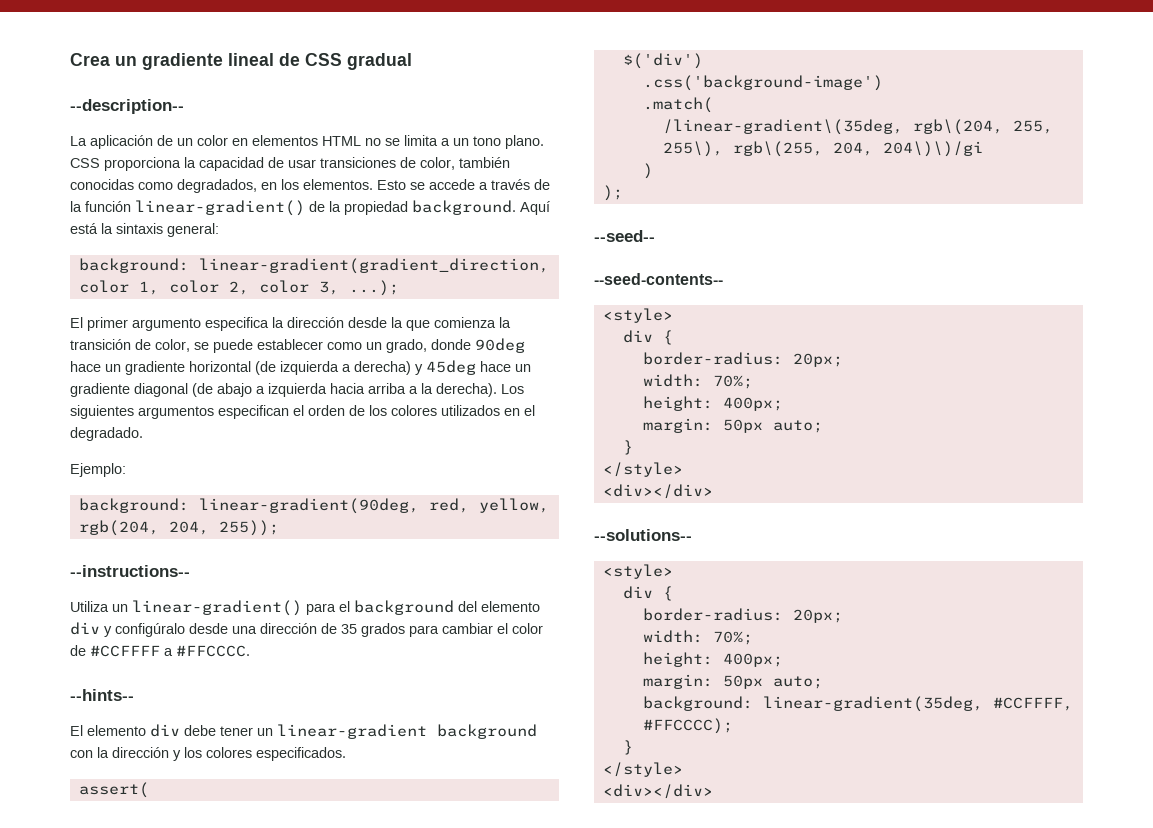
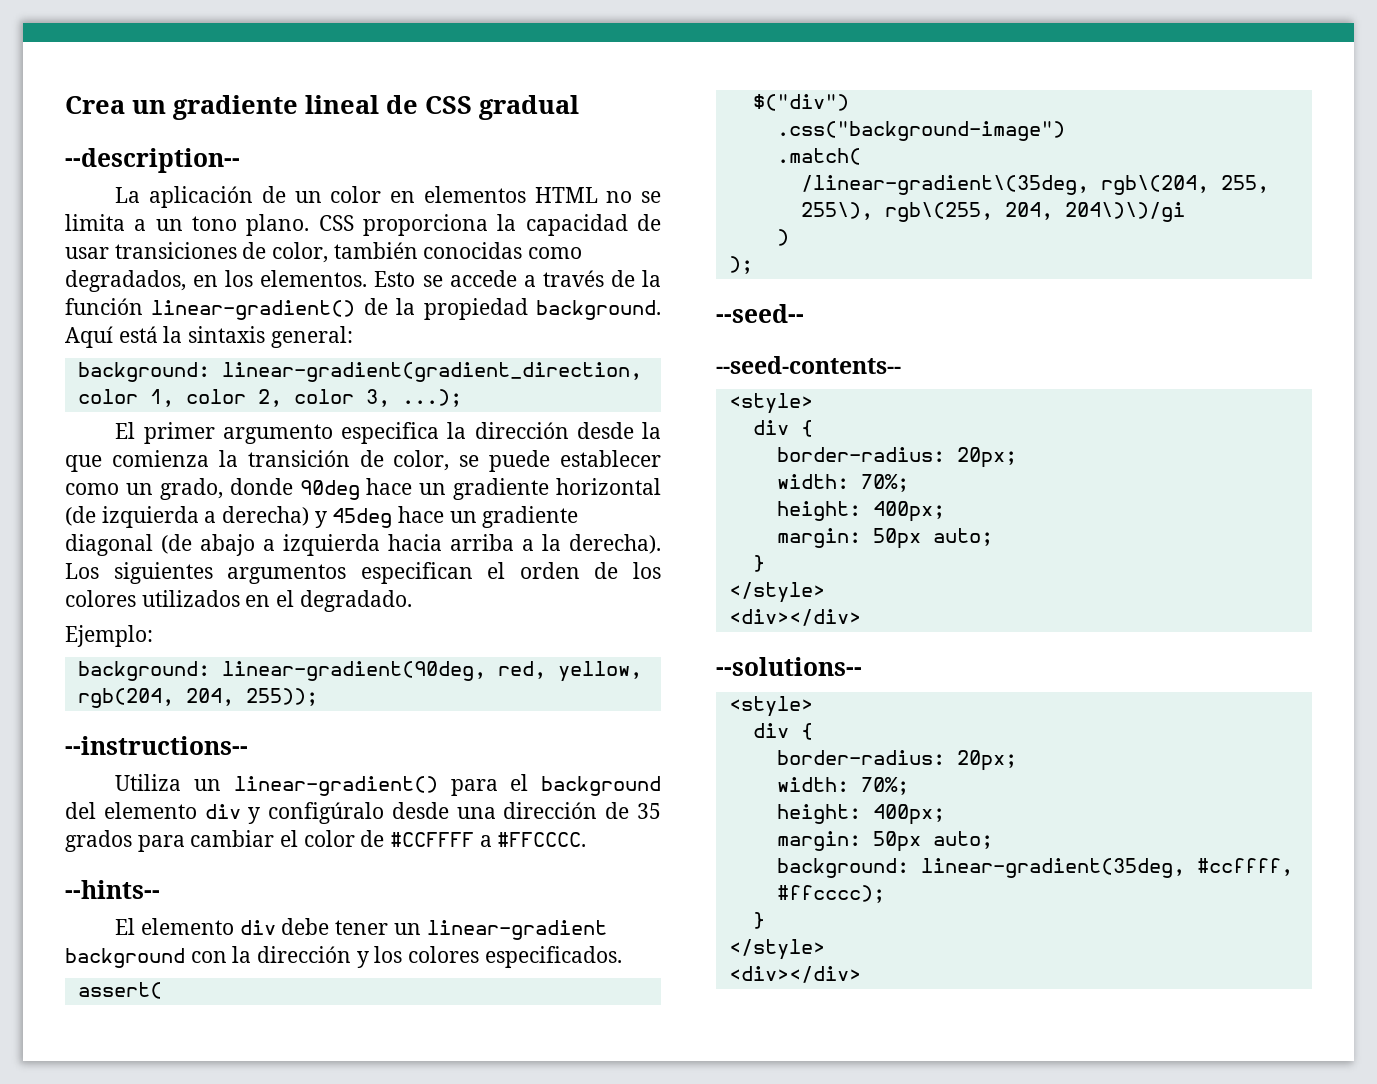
[622,53,703,69] [642,75,883,91] $('div') // .css('background-image') -> [752,94,849,111] [776,121,1065,141] $("div") // .css("background-image")
[992,697,1073,711] [642,718,733,734] #CCFFFF, #FFCCCC); -> [1196,858,1293,876] [776,885,885,903] #ccffff, #ffcccc);

